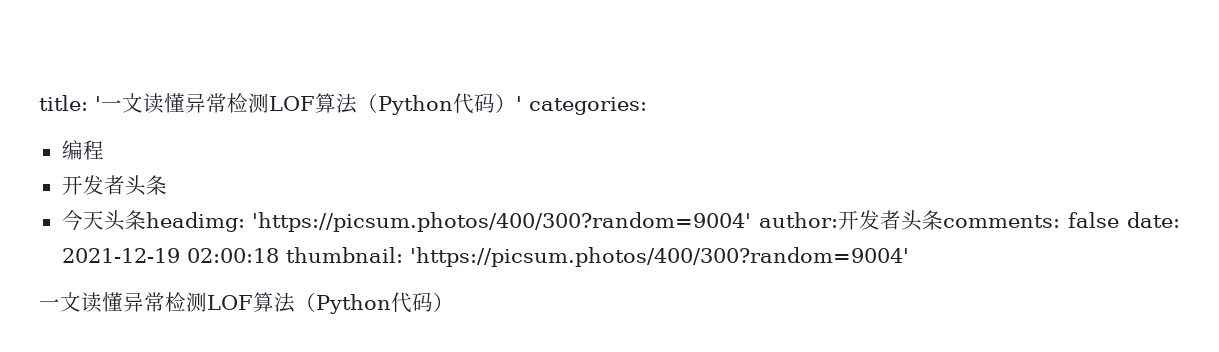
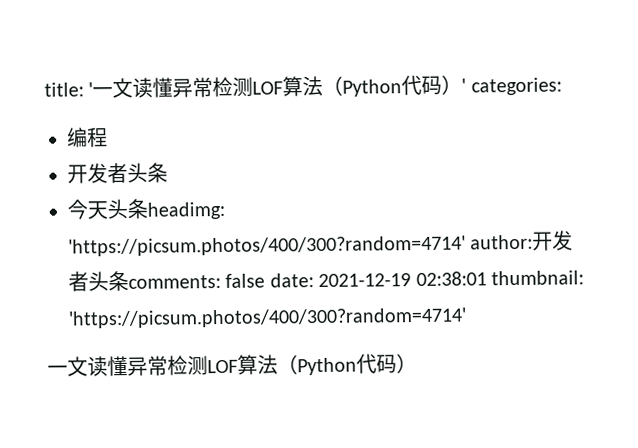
[252,212,752,232] 'https://picsum.photos/400/300?random=9004' -> [68,235,466,257] 'https://picsum.photos/400/300?random=4714'
[186,247,909,267] 02:00:18 thumbnail: 'https://picsum.photos/400/300?random=9004' -> [415,270,584,287] [68,307,467,329] 02:38:01 thumbnail: 'https://picsum.photos/400/300?random=4714'

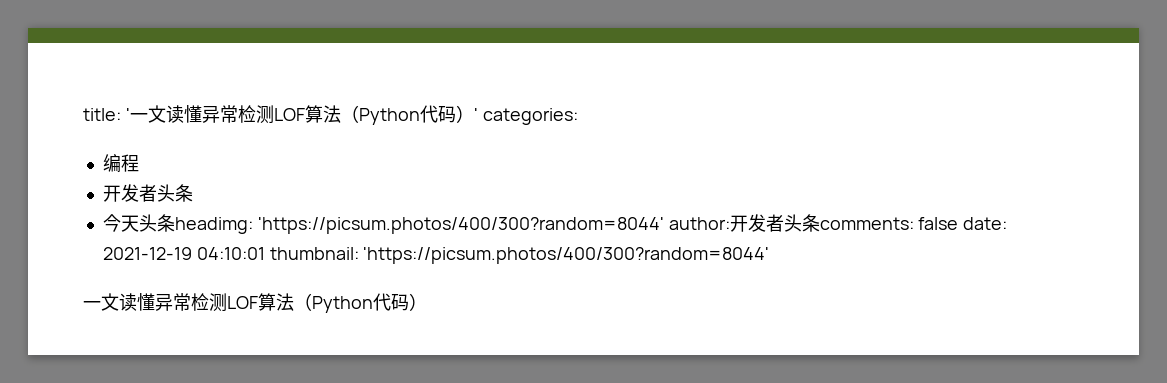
[68,235,466,257] 'https://picsum.photos/400/300?random=4714' -> [257,217,664,234] 'https://picsum.photos/400/300?random=8044'
[415,270,584,287] [68,307,467,329] 02:38:01 thumbnail: 'https://picsum.photos/400/300?random=4714' -> [196,247,770,264] 04:10:01 thumbnail: 'https://picsum.photos/400/300?random=8044'

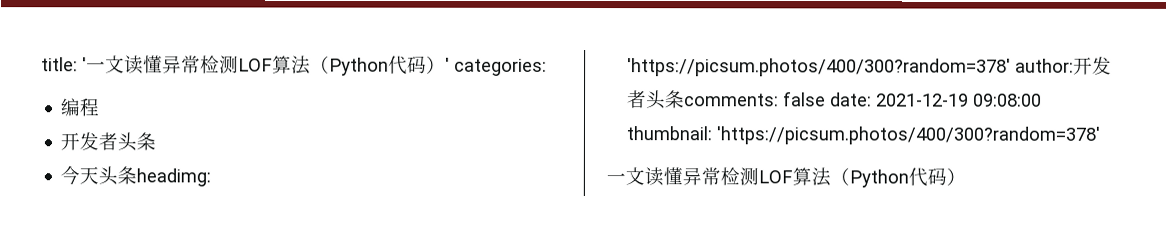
[257,217,664,234] 'https://picsum.photos/400/300?random=8044' -> [627,58,1012,77] 'https://picsum.photos/400/300?random=378'
[196,247,770,264] 04:10:01 thumbnail: 'https://picsum.photos/400/300?random=8044' -> [973,93,1043,107] [626,126,1101,145] 09:08:00 thumbnail: 'https://picsum.photos/400/300?random=378'

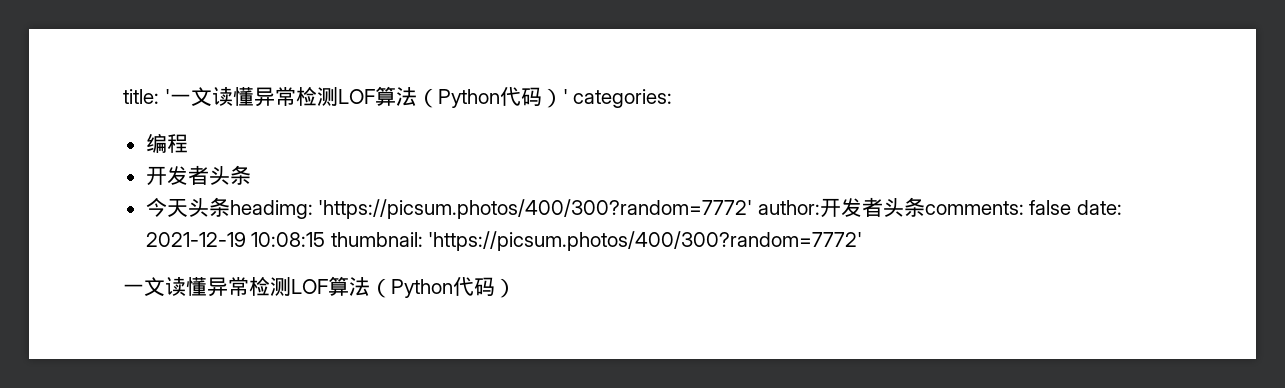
[627,58,1012,77] 'https://picsum.photos/400/300?random=378' -> [318,199,753,219] 'https://picsum.photos/400/300?random=7772'
[973,93,1043,107] [626,126,1101,145] 09:08:00 thumbnail: 'https://picsum.photos/400/300?random=378' -> [251,231,863,251] 10:08:15 thumbnail: 'https://picsum.photos/400/300?random=7772'

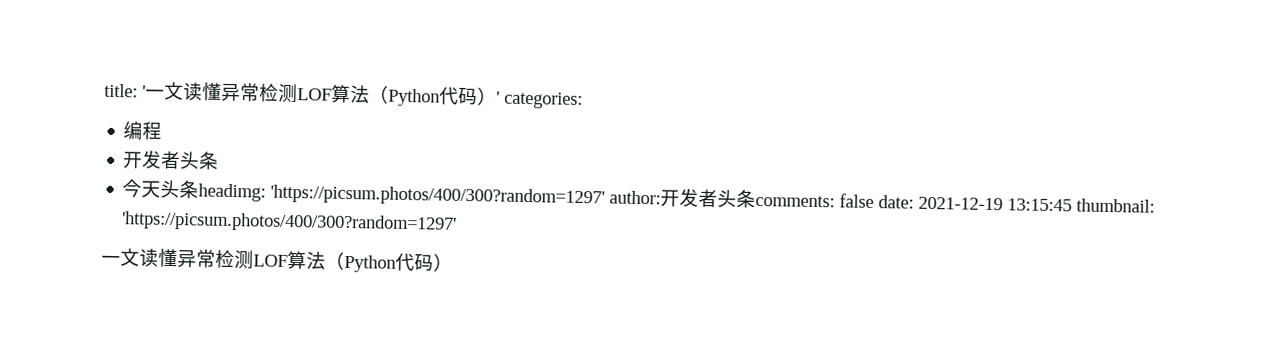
[318,199,753,219] 'https://picsum.photos/400/300?random=7772' -> [270,184,606,208] 'https://picsum.photos/400/300?random=1297'
[251,231,863,251] 10:08:15 thumbnail: 'https://picsum.photos/400/300?random=7772' -> [1007,198,1156,213] [121,211,458,234] 13:15:45 thumbnail: 'https://picsum.photos/400/300?random=1297'

